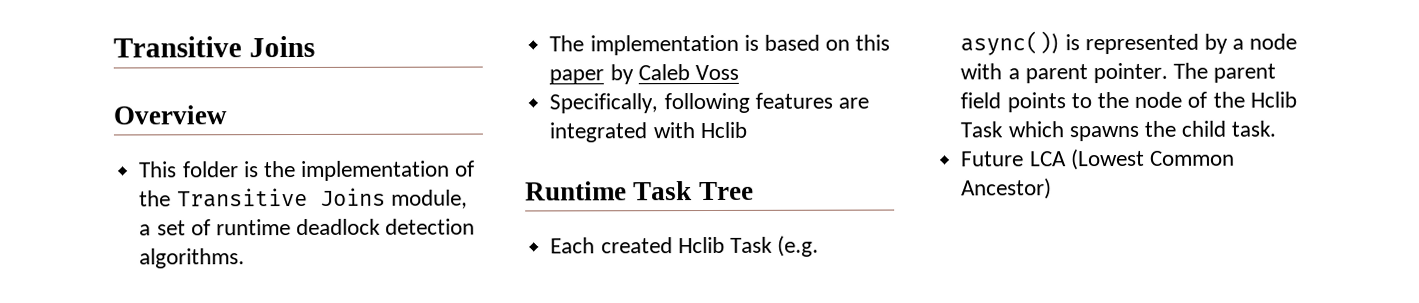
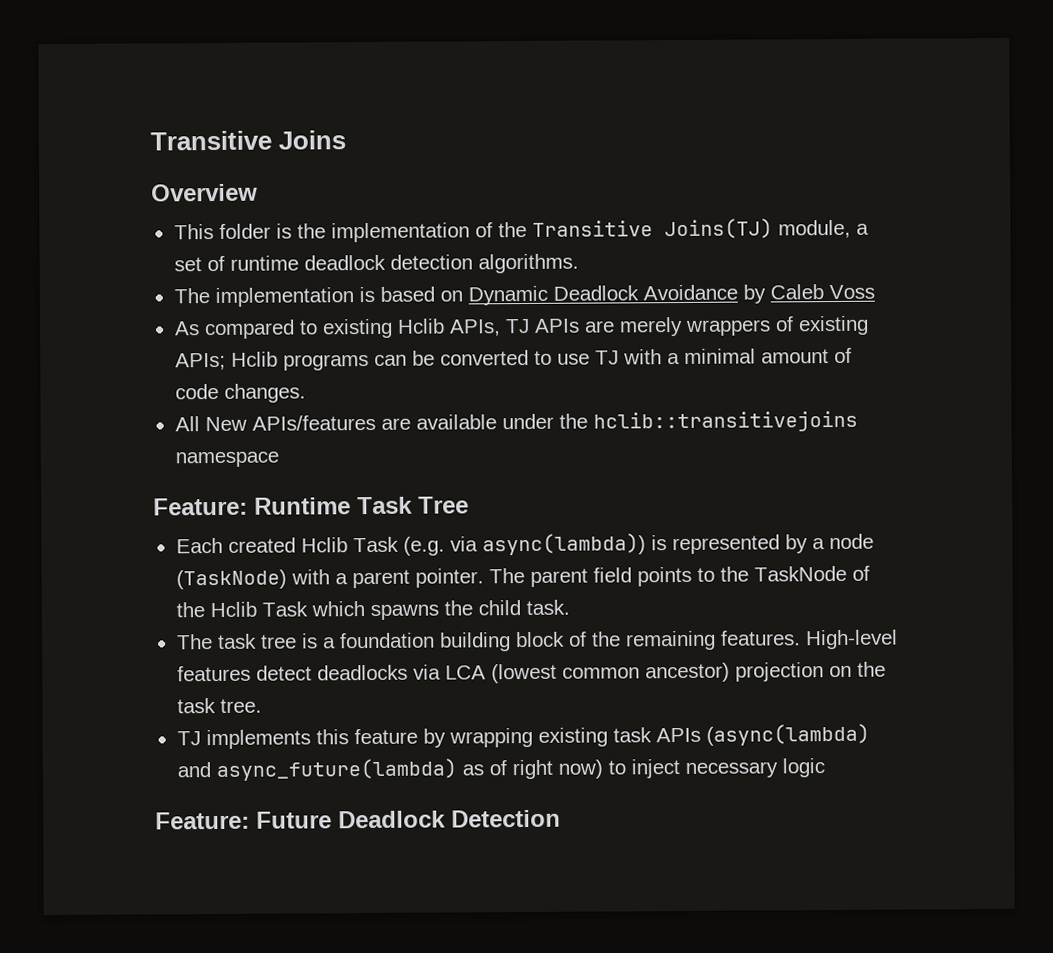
[319,187,386,206] Joins -> [663,218,773,240] Joins(TJ)
[855,34,891,51] [549,69,605,85] this paper -> [467,284,738,306] Dynamic Deadlock Avoidance
[549,92,869,114] [549,121,747,143] Specifically, following features are integrated with Hclib // -> [173,315,869,340] [174,347,852,371] [174,383,306,403] [174,410,858,433] [174,451,279,468] [153,497,248,516] As compared to existing Hclib APIs, TJ APIs are merely wrappers of existing APIs; Hclib programs can be converted to use TJ with a minimal amount of code changes. // All New APIs/features are available under the hclib::transitivejoins namespace // Feature:
[960,31,1060,56] async()) -> [449,533,646,556] via async(lambda))
(1298, 41) none -> [175,569,287,590] (TaskNode)
[1134,91,1183,108] node -> [753,565,847,582] TaskNode
[961,148,1235,171] [961,178,1053,200] Future LCA (Lowest Common Ancestor) -> [176,629,898,652] [176,661,886,684] [176,698,262,714] [176,723,870,750] [176,758,825,782] [155,809,561,830] The task tree is a foundation building block of the remaining features. High-level features detect deadlocks via LCA (lowest common ancestor) projection on the task tree. // TJ implements this feature by wrapping existing task APIs (async(lambda) and async_future(lambda) as of right now) to inject necessary logic // Feature: Future Deadlock Detection

